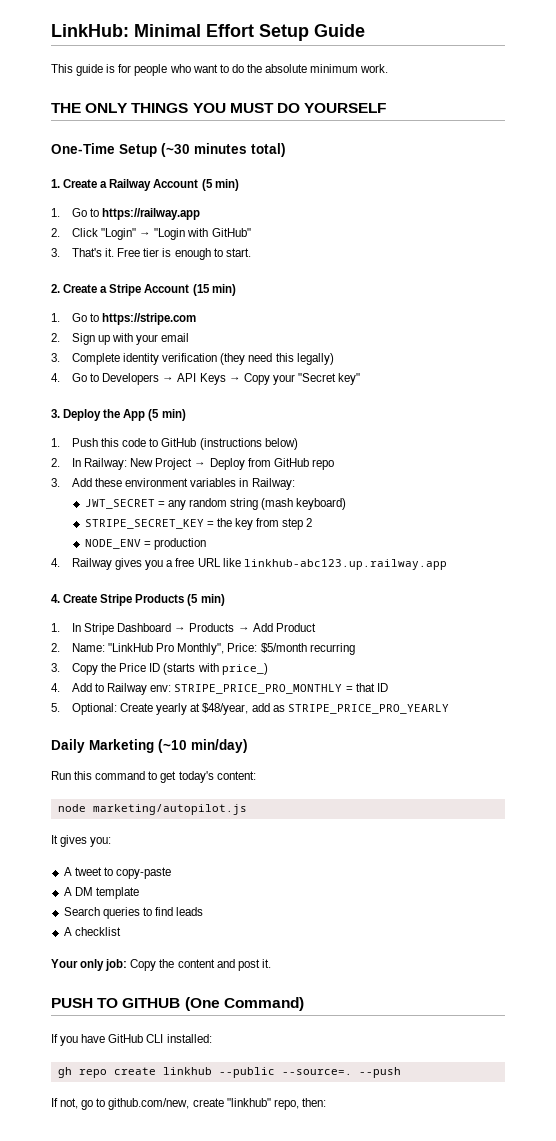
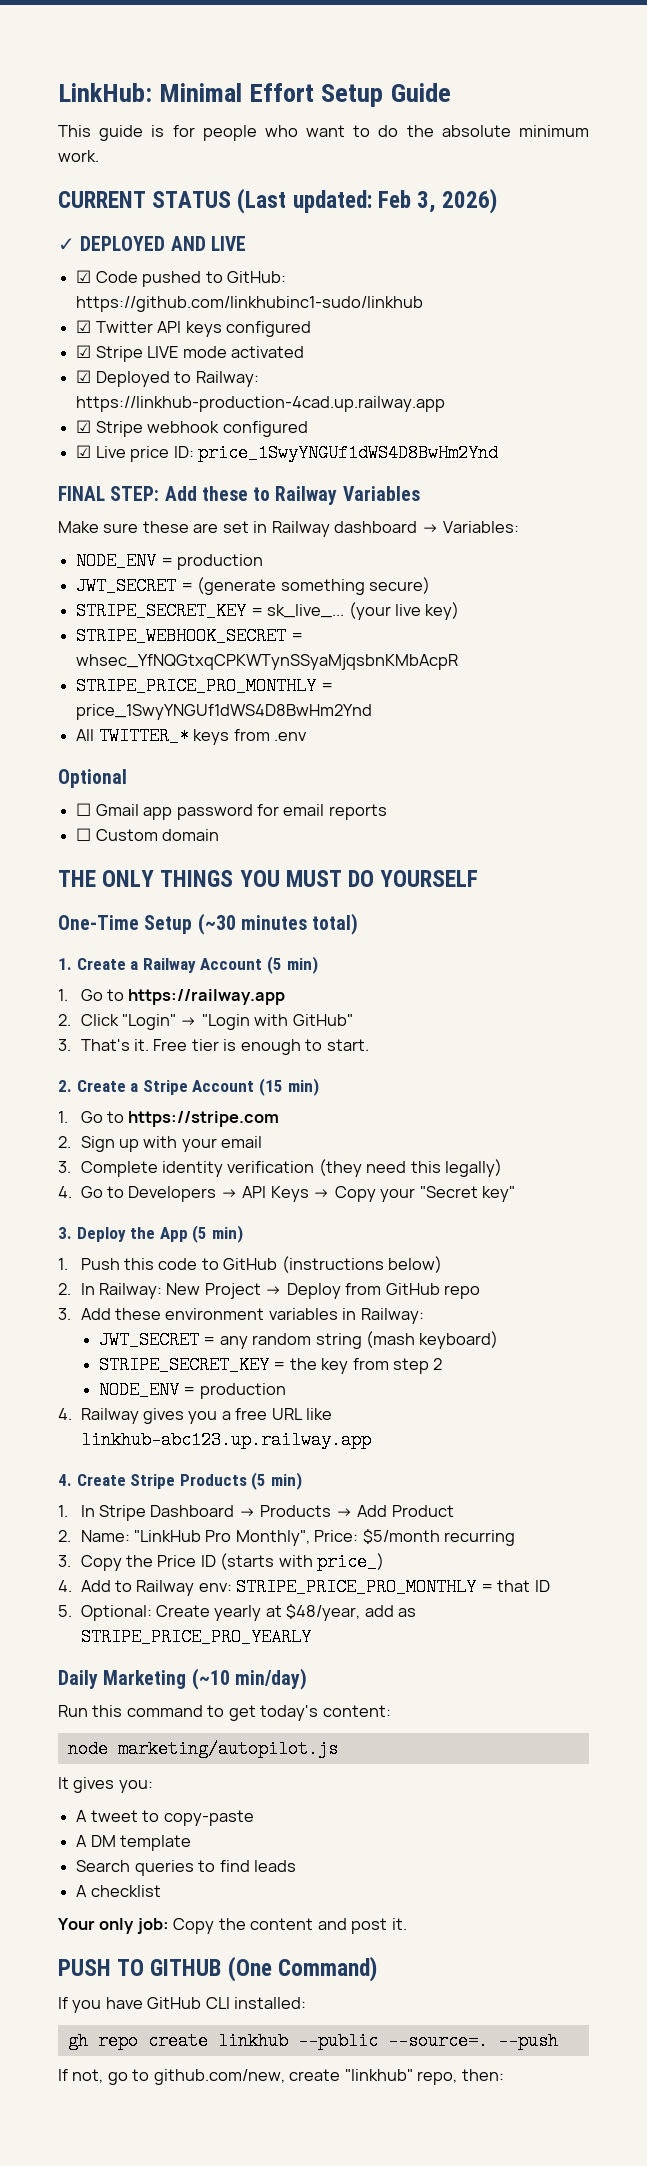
(389, 68) none -> [58,188,498,214] [58,236,246,251] [76,270,286,287] [76,296,424,312] [76,320,311,337] [76,345,304,362] [76,370,259,387] [76,396,446,412] [76,420,308,437] [76,444,498,462] [58,486,420,505] [58,521,520,537] [76,552,264,570] [76,577,430,595] [76,602,460,620] [76,627,303,645] [76,654,459,670] [76,677,333,695] [76,704,373,720] [76,727,307,745] [58,769,127,788] [76,803,387,820] [76,828,220,841] // CURRENT STATUS (Last updated: Feb 3, 2026) // ✓ DEPLOYED AND LIVE // ☑ Code pushed to GitHub: https://github.com/linkhubinc1-sudo/linkhub // ☑ Twitter API keys configured // ☑ Stripe LIVE mode activated // ☑ Deployed to Railway: https://linkhub-production-4cad.up.railway.app // ☑ Stripe webhook configured // ☑ Live price ID: price_1SwyYNGUf1dWS4D8BwHm2Ynd // FINAL STEP: Add these to Railway Variables // Make sure these are set in Railway dashboard → Variables: // NODE_ENV = production // JWT_SECRET = (generate something secure) // STRIPE_SECRET_KEY = sk_live_... (your live key) // STRIPE_WEBHOOK_SECRET = whsec_YfNQGtxqCPKWTynSSyaMjqsbnKMbAcpR // STRIPE_PRICE_PRO_MONTHLY = price_1SwyYNGUf1dWS4D8BwHm2Ynd // All TWITTER_* keys from .env // Optional // ☐ Gmail app password for email reports // ☐ Custom domain

